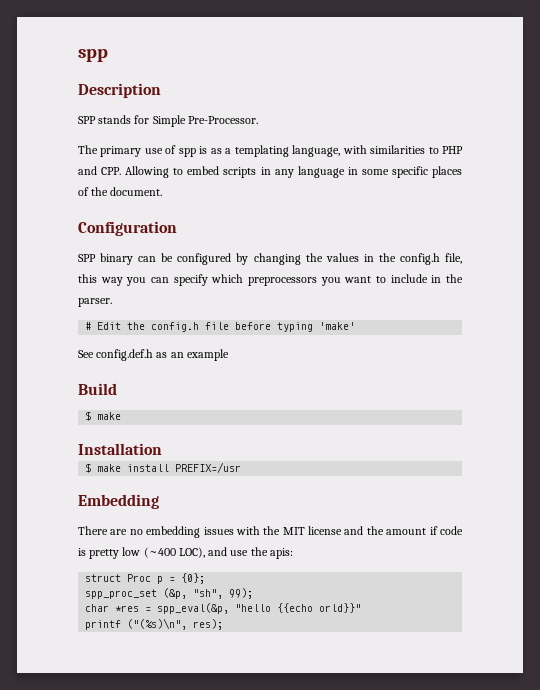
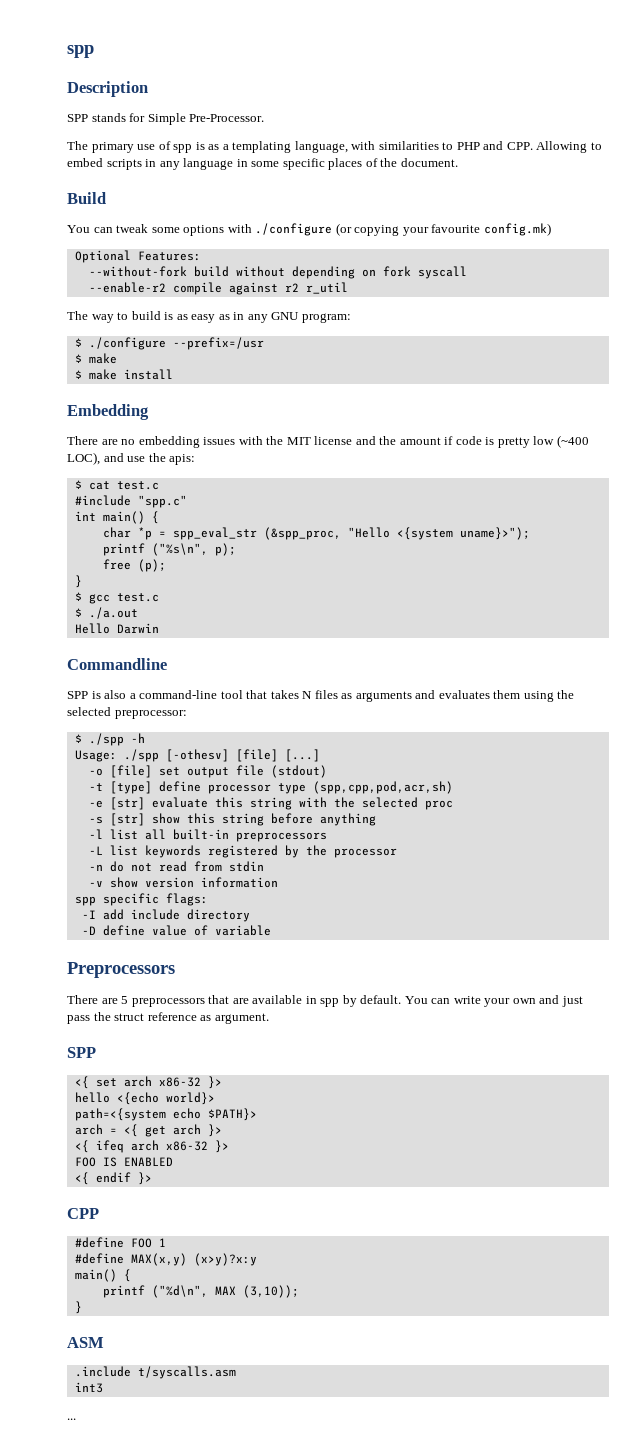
[78,221,177,236] [78,253,462,265] [78,274,464,286] [78,298,112,307] [85,322,356,332] [78,349,229,361] [78,383,117,395] [85,411,122,421] [78,443,162,455] Configuration // SPP binary can be configured by changing the values in the config.h file, this way you can specify which preprocessors you want to include in the parser. // # Edit the config.h file before typing 'make' // See config.def.h as an example // Build // $ make // Installation -> [67,192,106,204] [67,223,551,236] [74,250,201,263] [88,266,467,279] [88,282,348,295] [67,311,351,323] [74,337,264,350] [74,353,117,364] Build // You can tweak some options with ./configure (or copying your favourite config.mk) // Optional Features: // --without-fork build without depending on fork syscall // --enable-r2 compile against r2 r_util // The way to build is as easy as in any GNU program: // $ ./configure --prefix=/usr // $ make
[175,462,242,473] PREFIX=/usr -> (173, 374) none
[85,573,206,584] [85,588,254,599] [85,603,362,614] [85,618,224,630] struct Proc p = {0}; // spp_proc_set (&p, "sh", 99); // char *res = spp_eval(&p, "hello {{echo orld}}" // printf ("(%s)\n", res); -> [74,480,159,490] [74,495,187,508] [74,511,159,524] [102,527,530,540] [102,543,236,556] [102,559,166,572] [74,575,82,588] [74,592,159,604] [74,607,138,619] [74,623,159,634] [67,658,167,670] [67,690,575,702] [67,707,187,719] [74,733,145,746] [74,749,320,762] [88,765,327,778] [88,781,453,794] [88,797,453,810] [88,813,376,826] [88,829,327,842] [88,845,397,858] [88,861,264,872] [88,877,278,888] [74,893,208,906] [81,909,250,922] [81,925,271,936] [67,962,175,978] [67,995,583,1007] [67,1012,269,1024] [67,1047,96,1058] [74,1076,222,1089] [74,1092,215,1105] [74,1108,257,1121] [74,1124,222,1137] [74,1140,229,1153] [74,1157,173,1167] [74,1172,152,1185] [67,1208,99,1219] [74,1237,166,1248] [74,1253,257,1266] [74,1269,131,1282] [102,1285,299,1298] [74,1301,82,1314] [67,1337,104,1348] [74,1366,236,1379] [74,1382,103,1393] [67,1418,76,1420] $ cat test.c // #include "spp.c" // int main() { // char *p = spp_eval_str (&spp_proc, "Hello <{system uname}>"); // printf ("%s\n", p); // free (p); // } // $ gcc test.c // $ ./a.out // Hello Darwin // Commandline // SPP is also a command-line tool that takes N files as arguments and evaluates them using the selected preprocessor: // $ ./spp -h // Usage: ./spp [-othesv] [file] [...] // -o [file] set output file (stdout) // -t [type] define processor type (spp,cpp,pod,acr,sh) // -e [str] evaluate this string with the selected proc // -s [str] show this string before anything // -l list all built-in preprocessors // -L list keywords registered by the processor // -n do not read from stdin // -v show version information // spp specific flags: // -I add include directory // -D define value of variable // Preprocessors // There are 5 preprocessors that are available in spp by default. You can write your own and just pass the struct reference as argument. // SPP // <{ set arch x86-32 }> // hello <{echo world}> // path=<{system echo $PATH}> // arch = <{ get arch }> // <{ ifeq arch x86-32 }> // FOO IS ENABLED // <{ endif }> // CPP // #define FOO 1 // #define MAX(x,y) (x>y)?x:y // main() { // printf ("%d\n", MAX (3,10)); // } // ASM // .include t/syscalls.asm // int3 // ...

